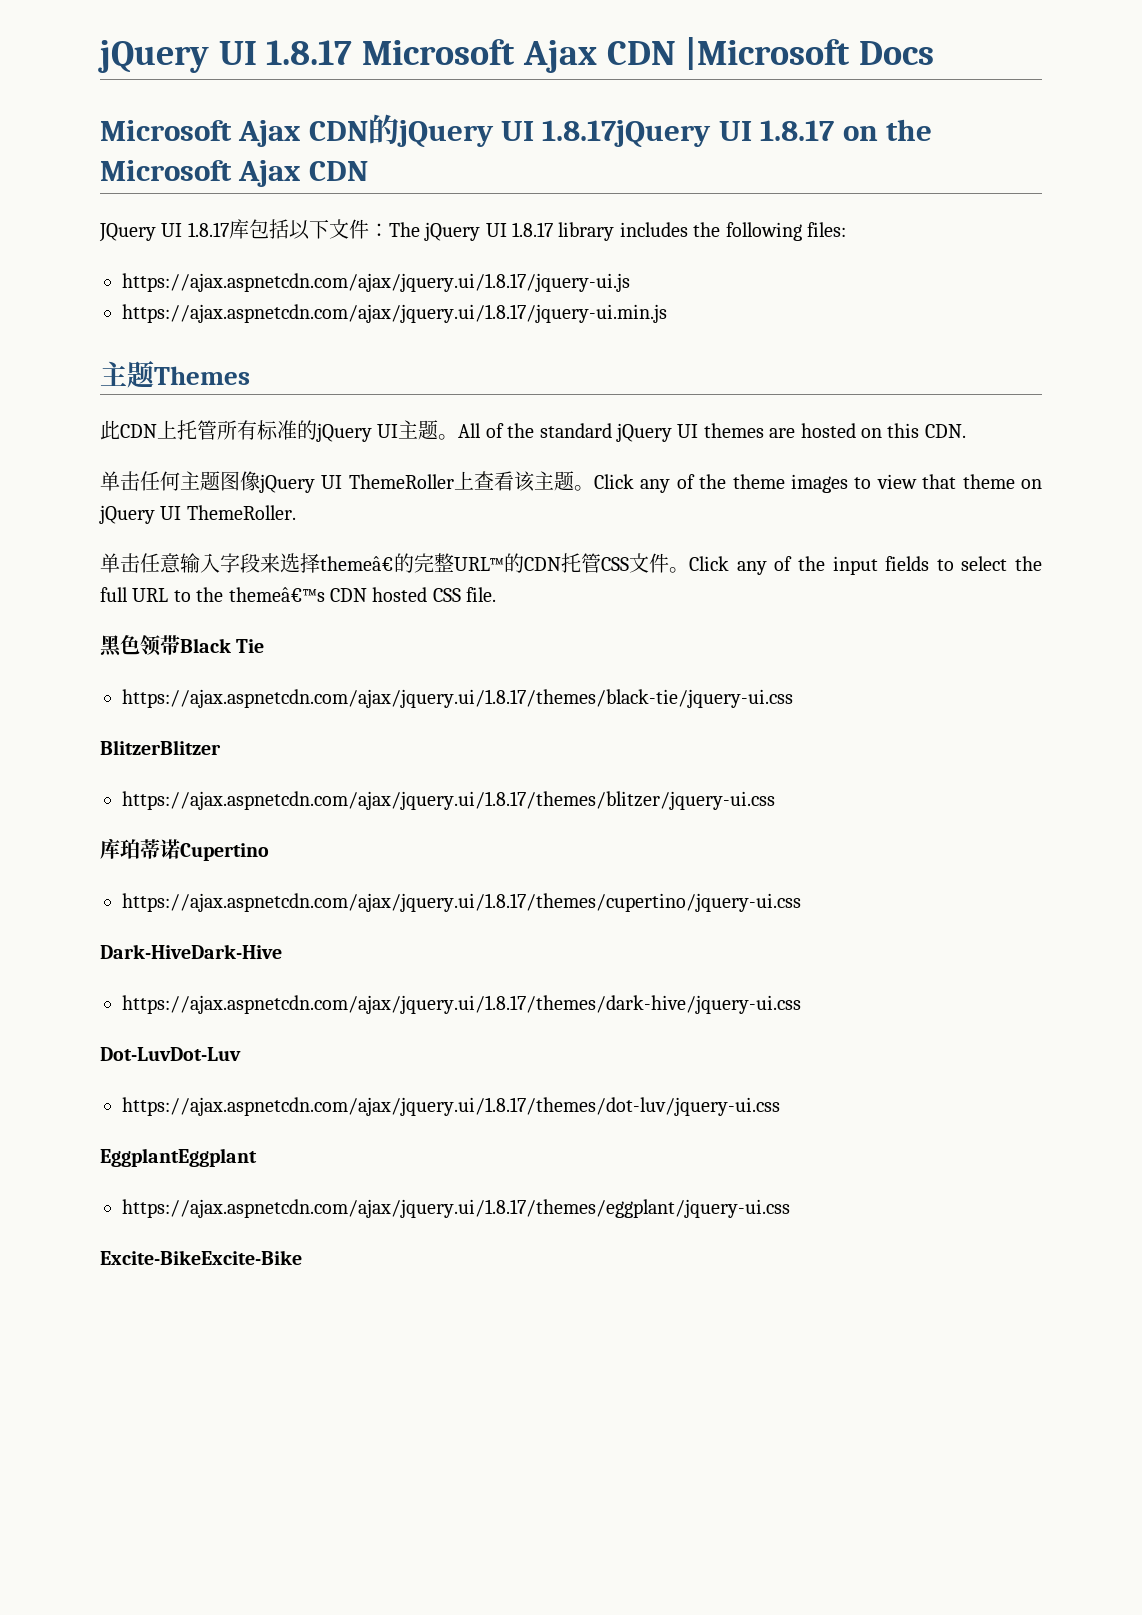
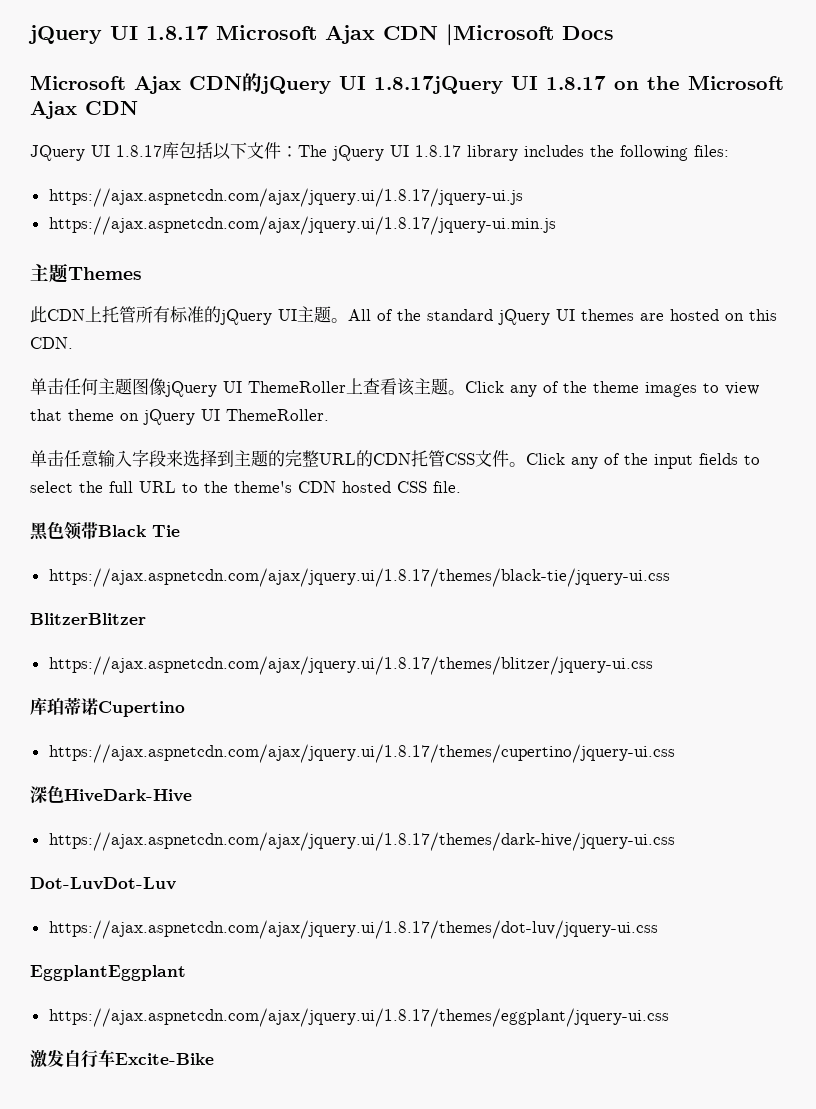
[320,553,504,573] themeâ€的完整URL™ -> [217,450,356,467] 到主题的完整URL
[228,587,325,602] themeâ€™s -> [234,481,292,493] theme's
[100,944,282,959] Dark-HiveDark-Hive -> [30,785,192,803] 深色HiveDark-Hive
[100,1250,302,1265] Excite-BikeExcite-Bike -> [30,1049,214,1068] 激发自行车Excite-Bike

